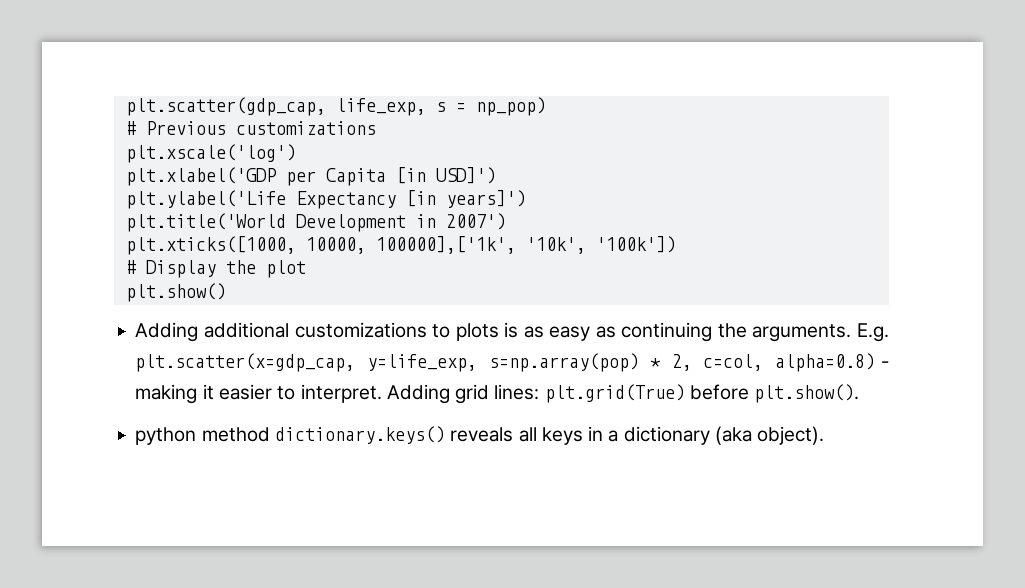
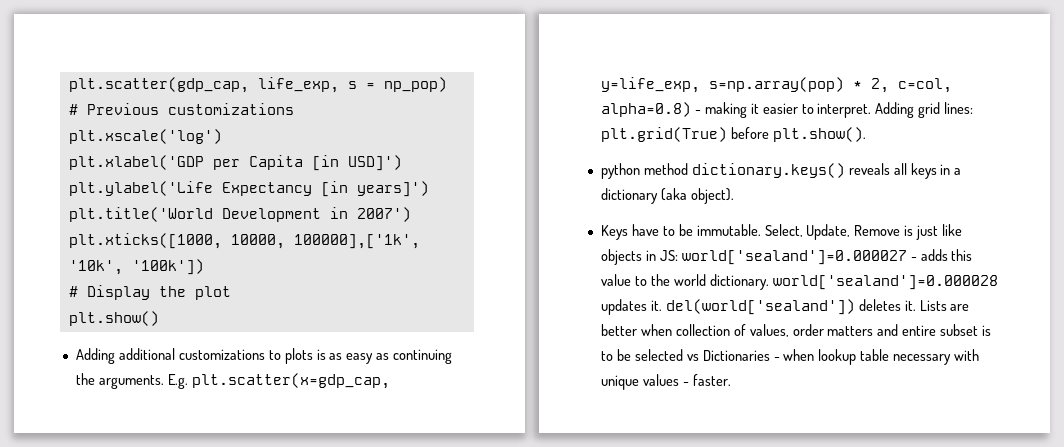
(825, 435) none -> [600,224,963,240] [600,249,973,265] [600,274,998,290] [600,299,970,315] [600,324,992,337] [600,349,980,365] [600,374,731,390] // Keys have to be immutable. Select, Update, Remove is just like objects in JS: world['sealand']=0.000027 - adds this value to the world dictionary. world['sealand']=0.000028 updates it. del(world['sealand']) deletes it. Lists are better when collection of values, order matters and entire subset is to be selected vs Dictionaries - when lookup table necessary with unique values - faster.

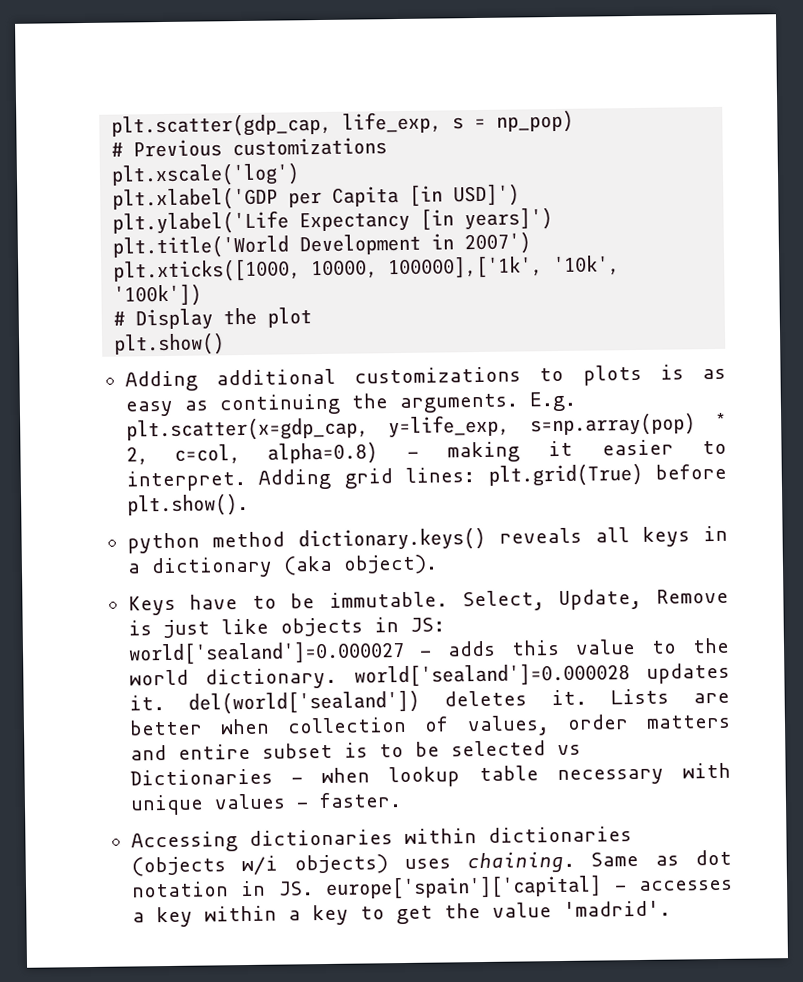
(731, 380) none -> [130,826,632,853] [130,849,732,877] [130,874,733,900] [131,900,671,928] // Accessing dictionaries within dictionaries (objects w/i objects) uses chaining. Same as dot notation in JS. europe['spain']['capital] - accesses a key within a key to get the value 'madrid'.

